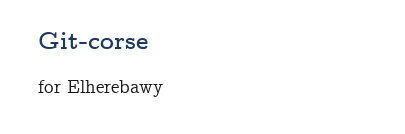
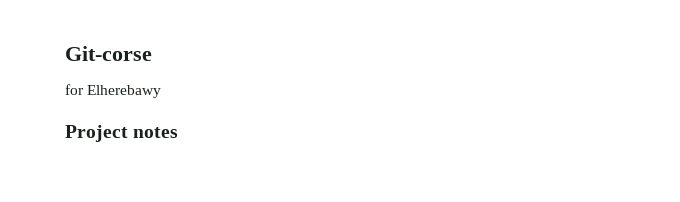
(163, 88) none -> [65,125,179,142] // Project notes

